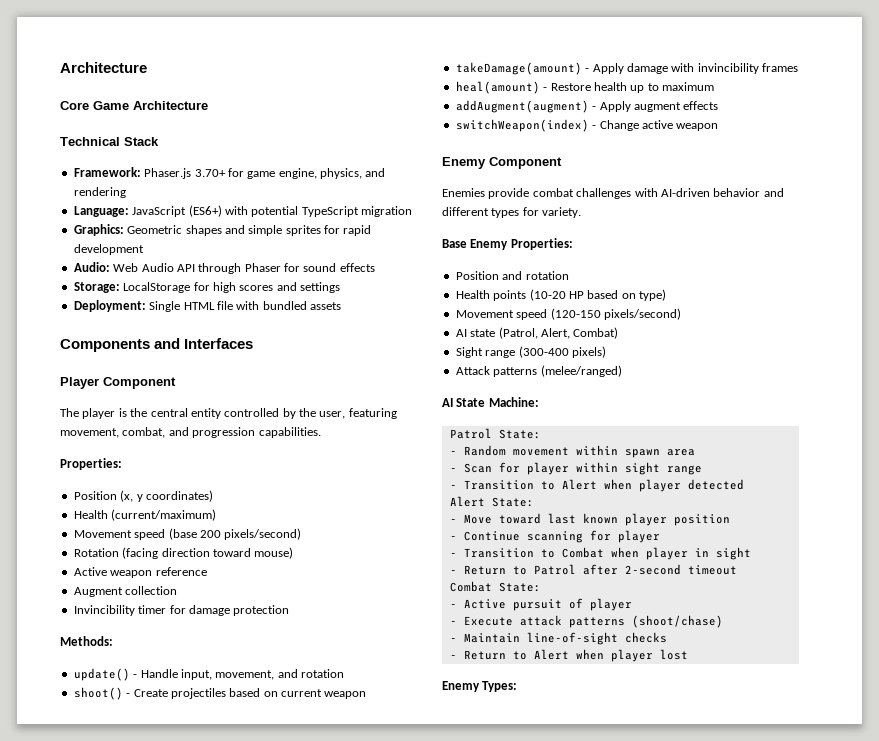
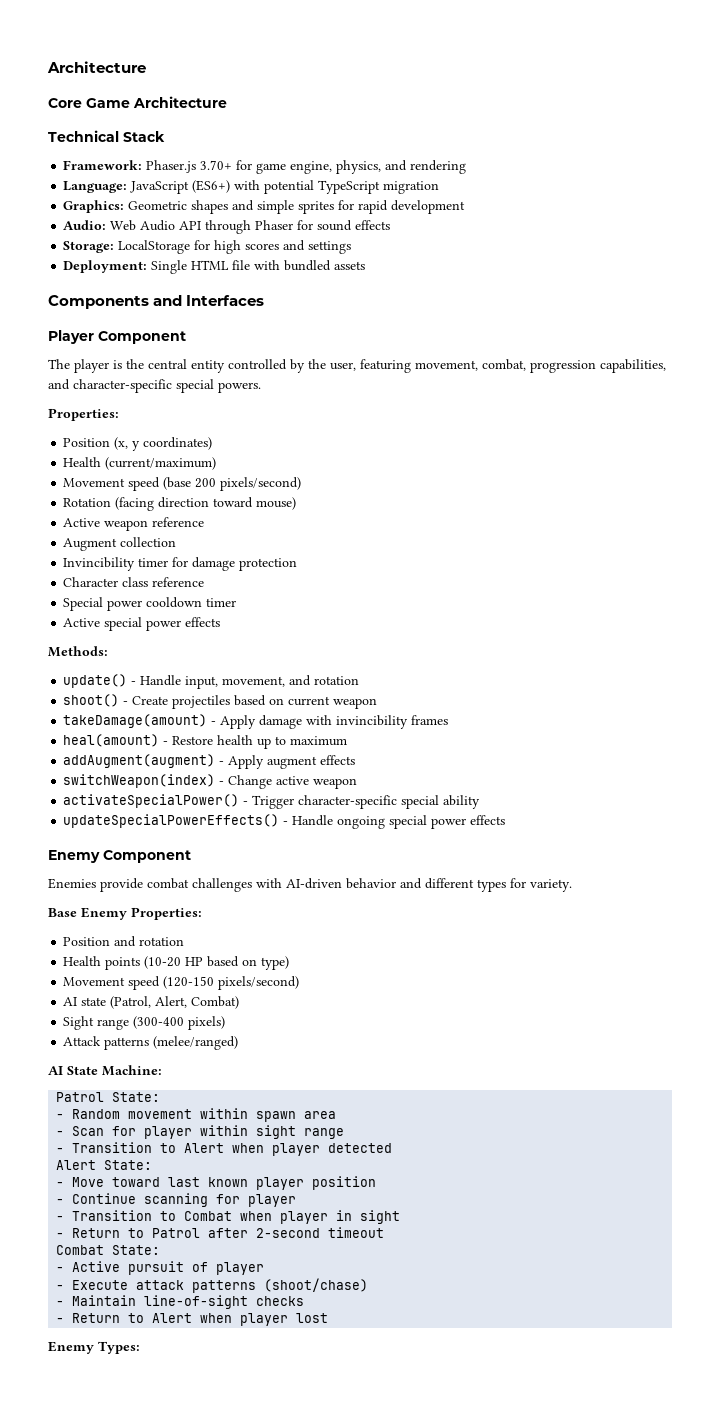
[168,427,321,438] and progression capabilities. -> [530,359,666,373] [48,379,261,393] progression capabilities, and character-specific special powers.
(290, 610) none -> [63,577,205,587] [63,597,237,611] [63,617,221,631] // Character class reference // Special power cooldown timer // Active special power effects
(719, 127) none -> [63,794,481,809] [63,814,506,829] // activateSpecialPower() - Trigger character-specific special ability // updateSpecialPowerEffects() - Handle ongoing special power effects

